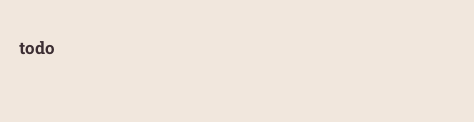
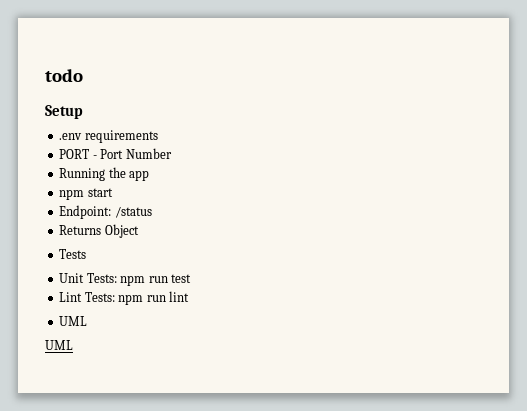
(55, 48) none -> [45,105,83,119] [59,130,158,143] [59,148,172,159] [59,167,150,181] [59,188,113,200] [59,205,152,219] [59,224,139,238] [59,249,87,259] [59,273,192,286] [59,291,190,305] [59,316,88,326] [45,340,73,350] // Setup // .env requirements // PORT - Port Number // Running the app // npm start // Endpoint: /status // Returns Object // Tests // Unit Tests: npm run test // Lint Tests: npm run lint // UML // UML

